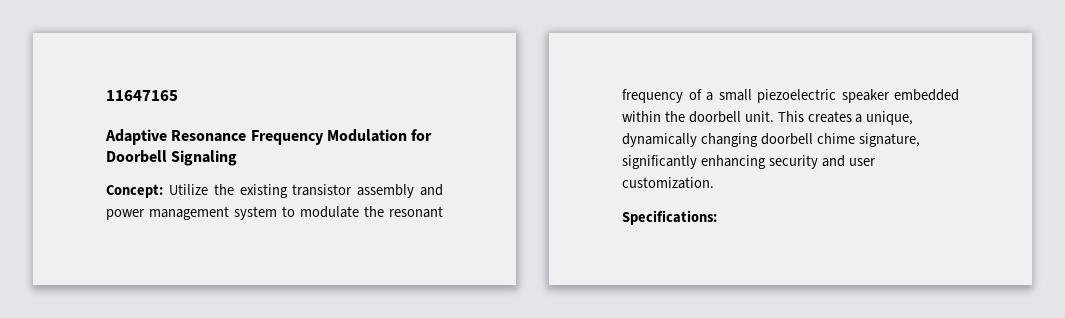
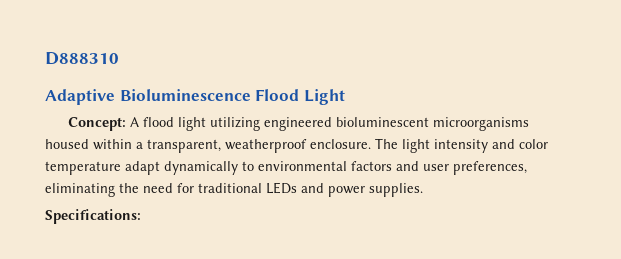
[106,90,178,101] 11647165 -> [45,52,119,65] D888310
[171,129,433,145] [106,150,238,166] [106,184,443,198] [106,206,443,220] [622,89,959,103] [622,111,914,125] [622,133,920,147] [622,155,876,169] [622,177,714,189] Resonance Frequency Modulation for Doorbell Signaling // Concept: Utilize the existing transistor assembly and power management system to modulate the resonant frequency of a small piezoelectric speaker embedded within the doorbell unit. This creates a unique, dynamically changing doorbell chime signature, significantly enhancing security and user customization. -> [119,89,345,105] [67,117,529,131] [45,138,548,153] [45,161,527,175] [45,182,423,197] Bioluminescence Flood Light // Concept: A flood light utilizing engineered bioluminescent microorganisms housed within a transparent, weatherproof enclosure. The light intensity and color temperature adapt dynamically to environmental factors and user preferences, eliminating the need for traditional LEDs and power supplies.

